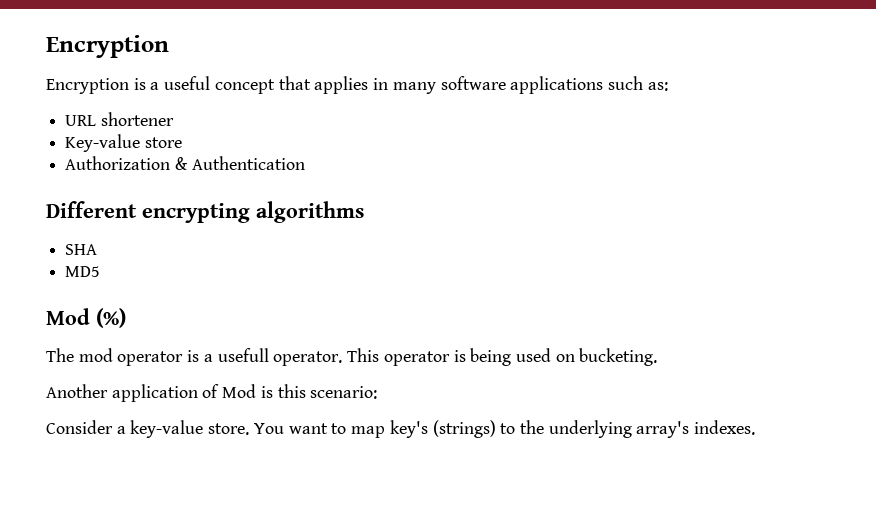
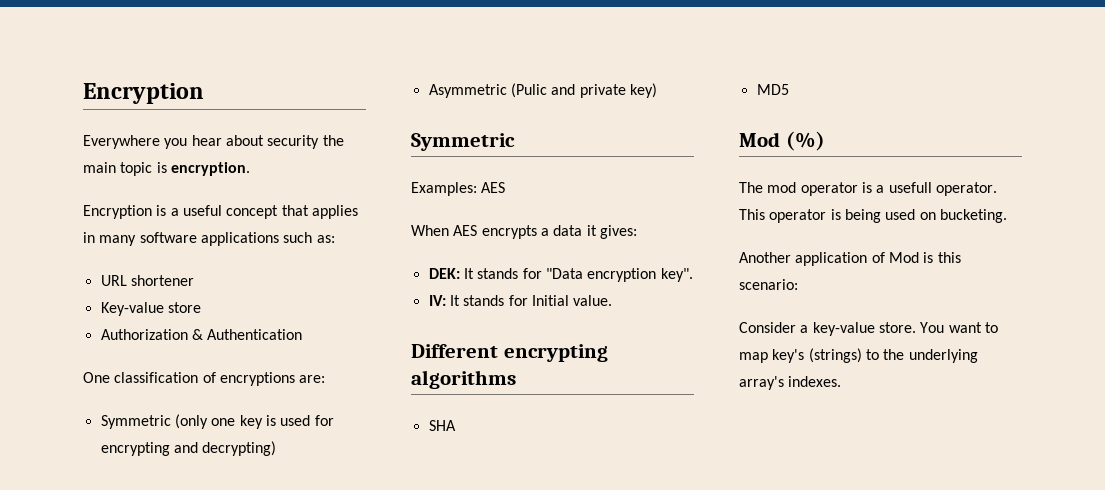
[46,35,169,58] Encryption -> [83,83,204,104] [83,135,344,149] [83,162,250,176] Encryption // Everywhere you hear about security the main topic is encryption.
(305, 163) none -> [83,372,326,386] [100,414,334,429] [100,441,277,456] [428,83,657,98] [411,133,515,151] [411,182,506,196] [411,225,637,239] [428,268,693,282] [428,295,613,306] // One classification of encryptions are: // Symmetric (only one key is used for encrypting and decrypting) // Asymmetric (Pulic and private key) // Symmetric // Examples: AES // When AES encrypts a data it gives: // DEK: It stands for "Data encryption key". // IV: It stands for Initial value.

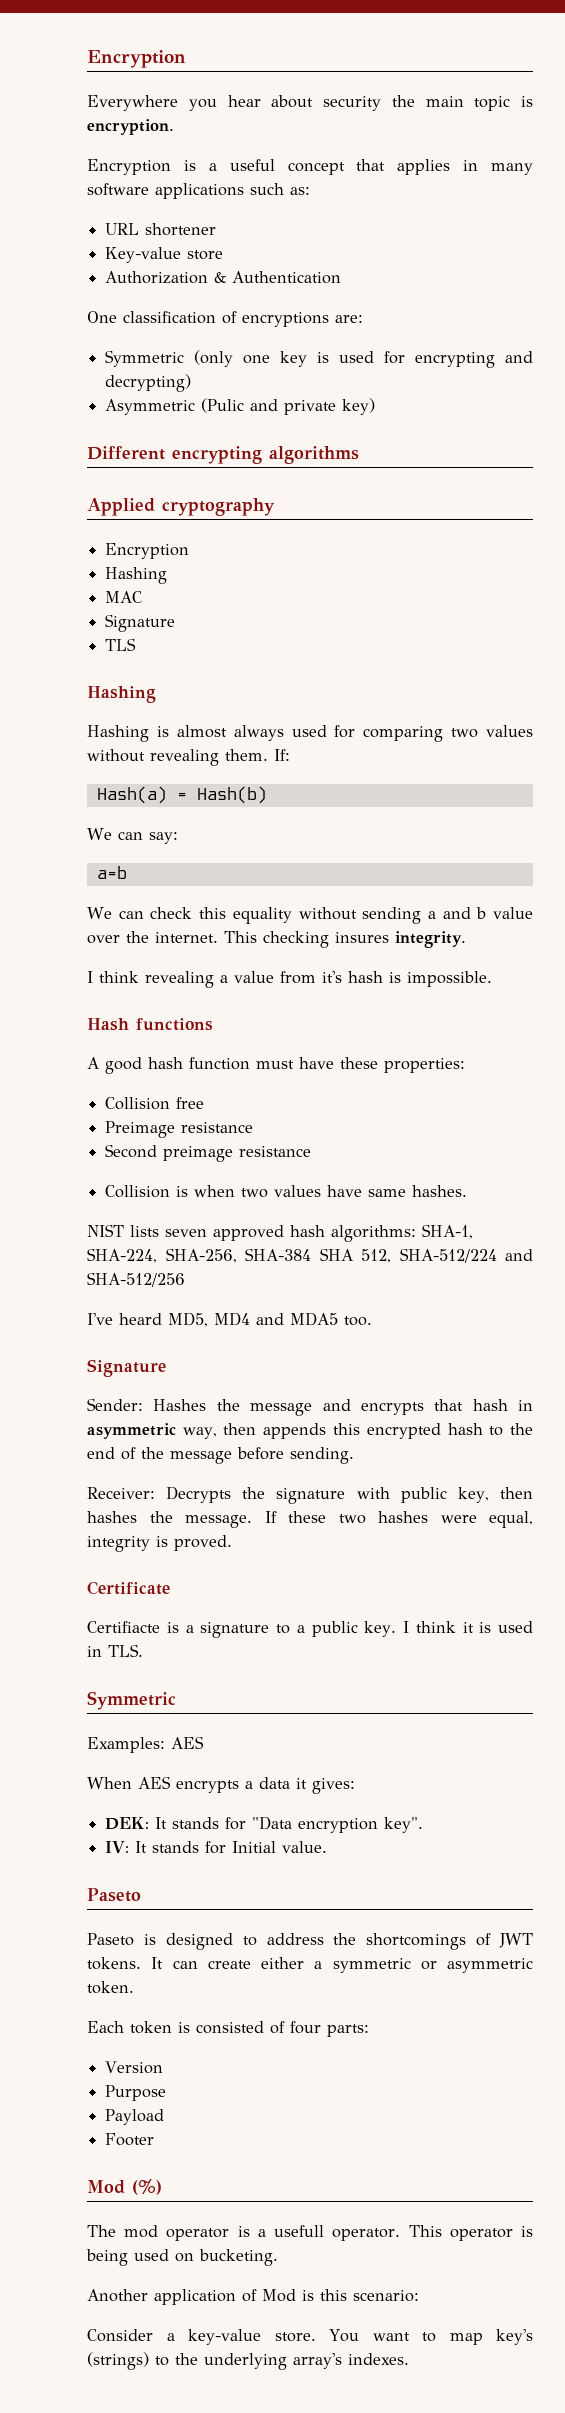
(657, 90) none -> [87,446,359,464] [87,498,275,516] [105,543,190,559] [105,567,168,584] [105,591,143,603] [105,614,176,632] [105,638,137,651] [87,686,156,703] [87,725,533,742] [87,749,290,766] [96,786,267,804] [87,828,178,844] [96,866,127,879] [87,907,534,924] [87,931,466,948] [87,971,492,988] [87,1018,213,1031] [87,1057,465,1074] [105,1097,205,1110] [105,1121,254,1138] [105,1144,312,1162] [105,1185,468,1198] [87,1224,473,1242] [87,1248,533,1263] [87,1272,185,1287] [87,1312,372,1327] [87,1359,166,1377] [87,1398,533,1416] [87,1423,533,1439] [87,1447,354,1464] [87,1486,533,1504] [87,1511,533,1528] [87,1535,232,1552] [87,1581,170,1595] [87,1621,533,1638] [87,1644,143,1657] // Different encrypting algorithms // Applied cryptography // Encryption // Hashing // MAC // Signature // TLS // Hashing // Hashing is almost always used for comparing two values without revealing them. If: // Hash(a) = Hash(b) // We can say: // a=b // We can check this equality without sending a and b value over the internet. This checking insures integrity. // I think revealing a value from it's hash is impossible. // Hash functions // A good hash function must have these properties: // Collision free // Preimage resistance // Second preimage resistance // Collision is when two values have same hashes. // NIST lists seven approved hash algorithms: SHA-1, SHA-224, SHA-256, SHA-384 SHA 512, SHA-512/224 and SHA-512/256 // I've heard MD5, MD4 and MDA5 too. // Signature // Sender: Hashes the message and encrypts that hash in asymmetric way, then appends this encrypted hash to the end of the message before sending. // Receiver: Decrypts the signature with public key, then hashes the message. If these two hashes were equal, integrity is proved. // Certificate // Certifiacte is a signature to a public key. I think it is used in TLS.
[411,344,608,362] [411,370,516,389] [428,420,456,431] [756,84,789,95] Different encrypting algorithms // SHA // MD5 -> [87,1888,141,1902] [87,1933,533,1950] [87,1957,533,1973] [87,1981,134,1994] [87,2021,369,2037] [105,2061,164,2074] [105,2085,167,2101] [105,2109,165,2125] [105,2133,155,2146] Paseto // Paseto is designed to address the shortcomings of JWT tokens. It can create either a symmetric or asymmetric token. // Each token is consisted of four parts: // Version // Purpose // Payload // Footer

